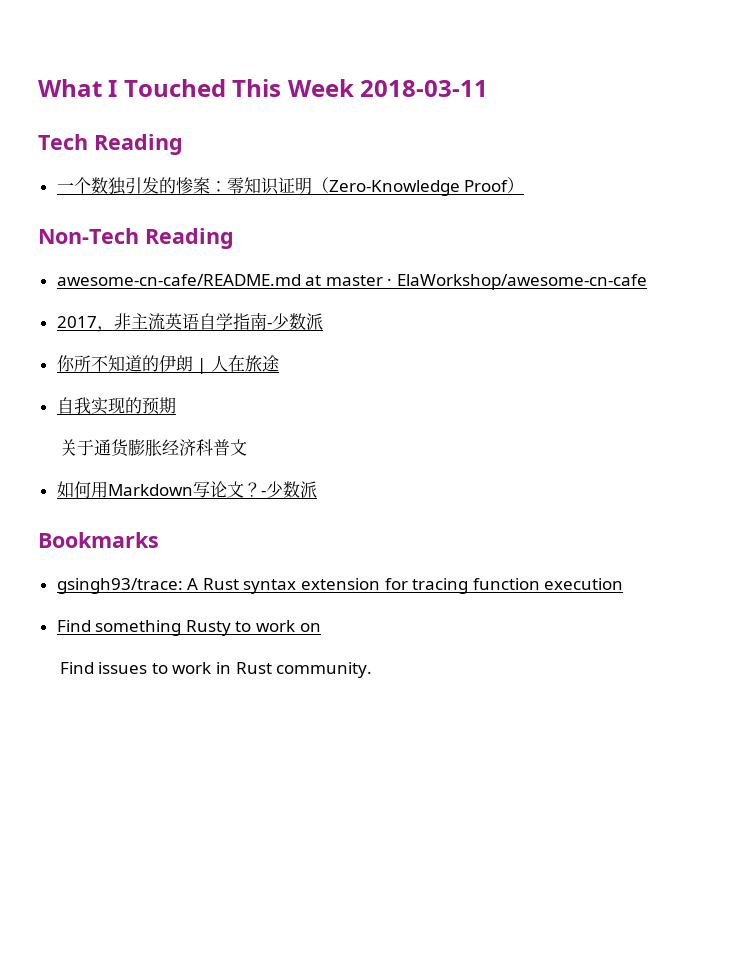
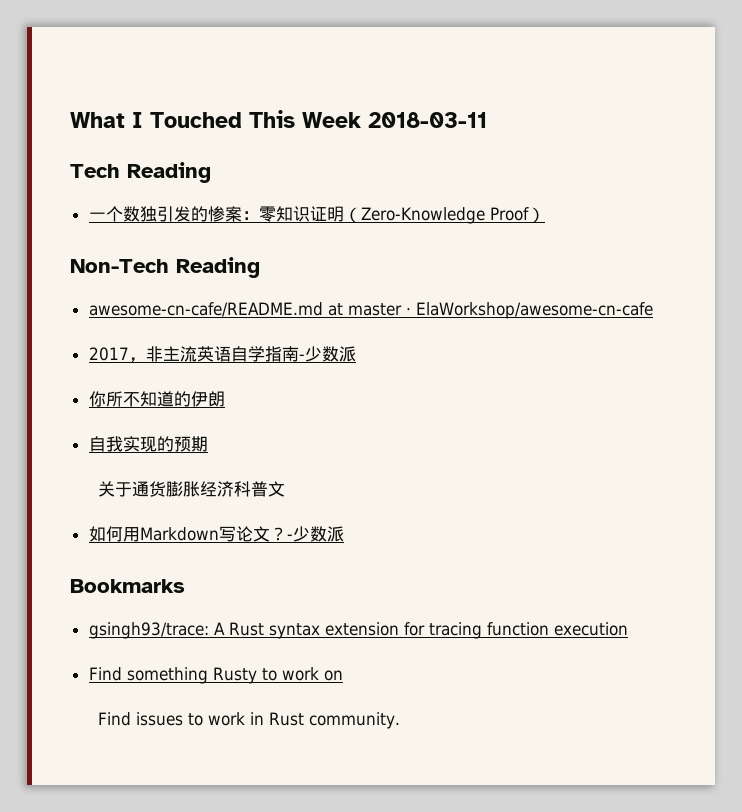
[197,355,279,374] | 人在旅途 -> (225, 399) none

